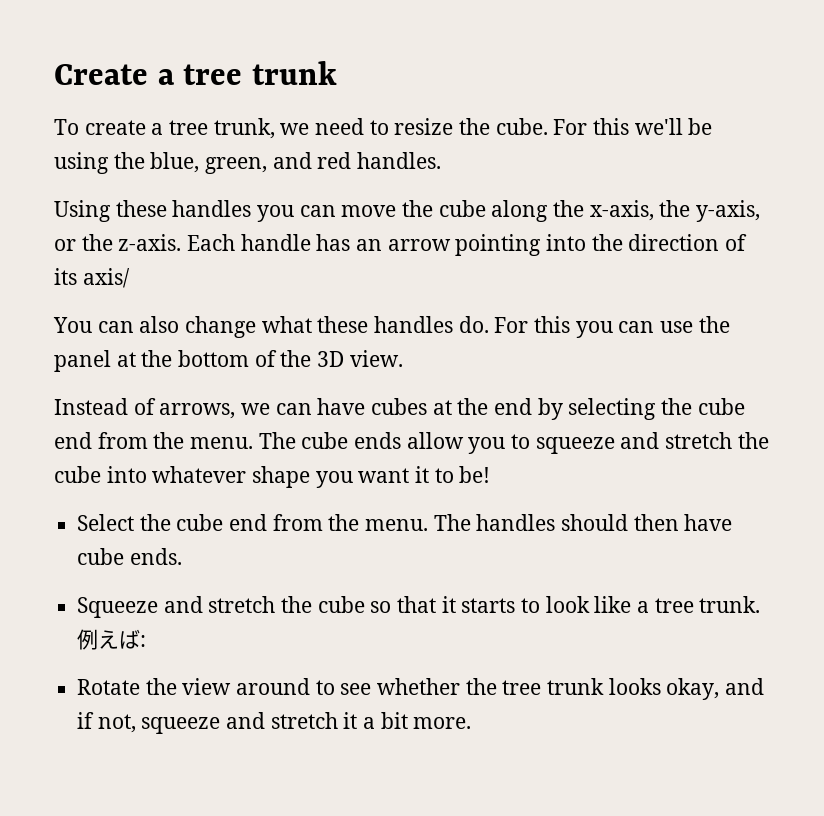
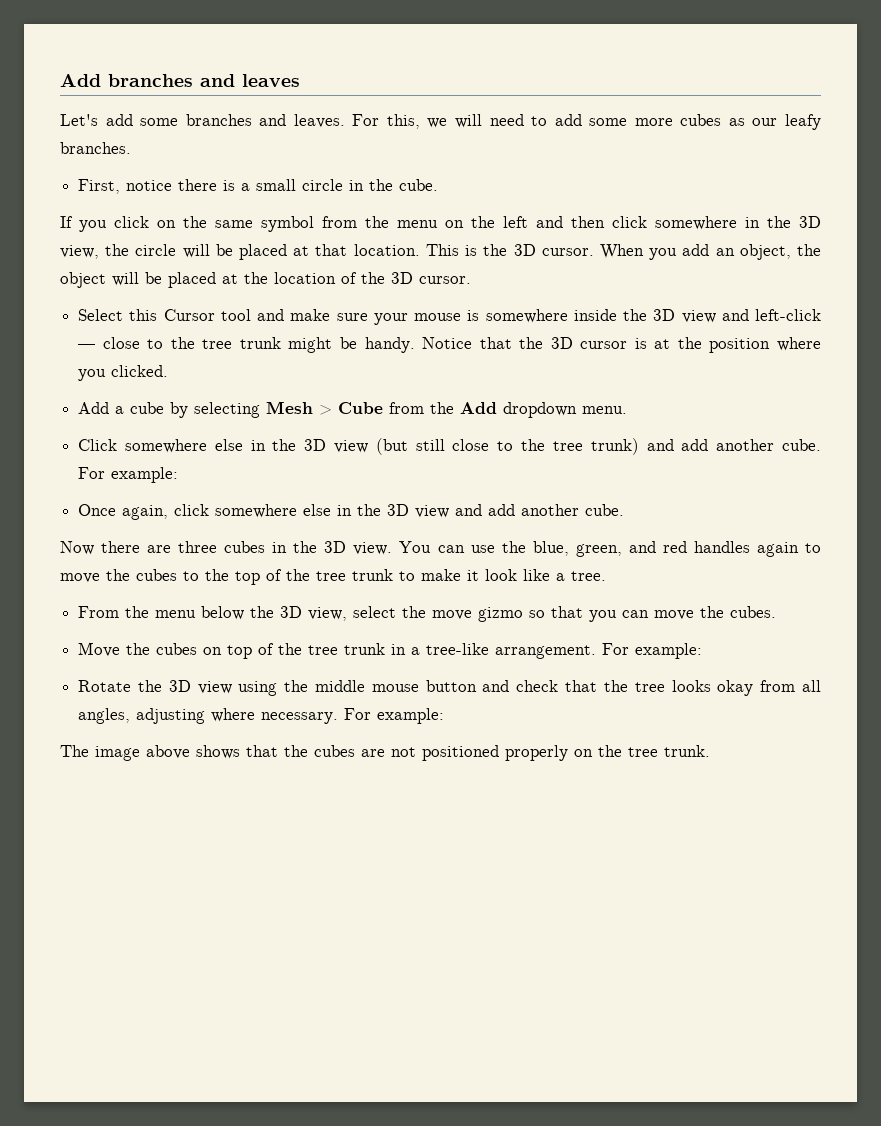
[54,61,337,85] [54,118,713,139] [54,152,109,174] Create a tree trunk // To create a tree trunk, we need to resize the cube. For this we'll be using -> [60,74,300,87] [60,114,821,130] [60,142,131,154] [78,179,439,194] [60,216,821,232] [60,244,822,260] [60,272,471,288] [78,309,822,325] [78,337,821,353] [78,365,169,381] [78,401,628,418] [78,438,822,455] [78,467,179,483] [78,504,625,520] [60,541,495,555] Add branches and leaves // Let's add some branches and leaves. For this, we will need to add some more cubes as our leafy branches. // First, notice there is a small circle in the cube. // If you click on the same symbol from the menu on the left and then click somewhere in the 3D view, the circle will be placed at that location. This is the 3D cursor. When you add an object, the object will be placed at the location of the 3D cursor. // Select this Cursor tool and make sure your mouse is somewhere inside the 3D view and left-click — close to the tree trunk might be handy. Notice that the 3D cursor is at the position where you clicked. // Add a cube by selecting Mesh > Cube from the Add dropdown menu. // Click somewhere else in the 3D view (but still close to the tree trunk) and add another cube. For example: // Once again, click somewhere else in the 3D view and add another cube. // Now there are three cubes in the 3D view. You can use
[357,152,442,169] [54,200,761,222] [54,234,748,256] [54,268,130,288] [53,316,730,338] [54,350,403,372] [54,398,745,420] [54,432,769,454] [54,466,491,488] [77,514,733,531] [77,548,182,565] [77,596,761,618] [77,629,147,650] [77,678,765,700] [77,712,472,734] handles. // Using these handles you can move the cube along the x-axis, the y-axis, or the z-axis. Each handle has an arrow pointing into the direction of its axis/ // You can also change what these handles do. For this you can use the panel at the bottom of the 3D view. // Instead of arrows, we can have cubes at the end by selecting the cube end from the menu. The cube ends allow you to squeeze and stretch the cube into whatever shape you want it to be! // Select the cube end from the menu. The handles should then have cube ends. // Squeeze and stretch the cube so that it starts to look like a tree trunk.例えば: // Rotate the view around to see whether the tree trunk looks okay, and if not, squeeze and stretch it a bit more. -> [693,541,821,557] [60,569,606,585] [78,606,777,622] [78,642,703,659] [78,680,822,696] [78,708,445,724] [60,745,710,761] handles again to move the cubes to the top of the tree trunk to make it look like a tree. // From the menu below the 3D view, select the move gizmo so that you can move the cubes. // Move the cubes on top of the tree trunk in a tree-like arrangement. For example: // Rotate the 3D view using the middle mouse button and check that the tree looks okay from all angles, adjusting where necessary. For example: // The image above shows that the cubes are not positioned properly on the tree trunk.

